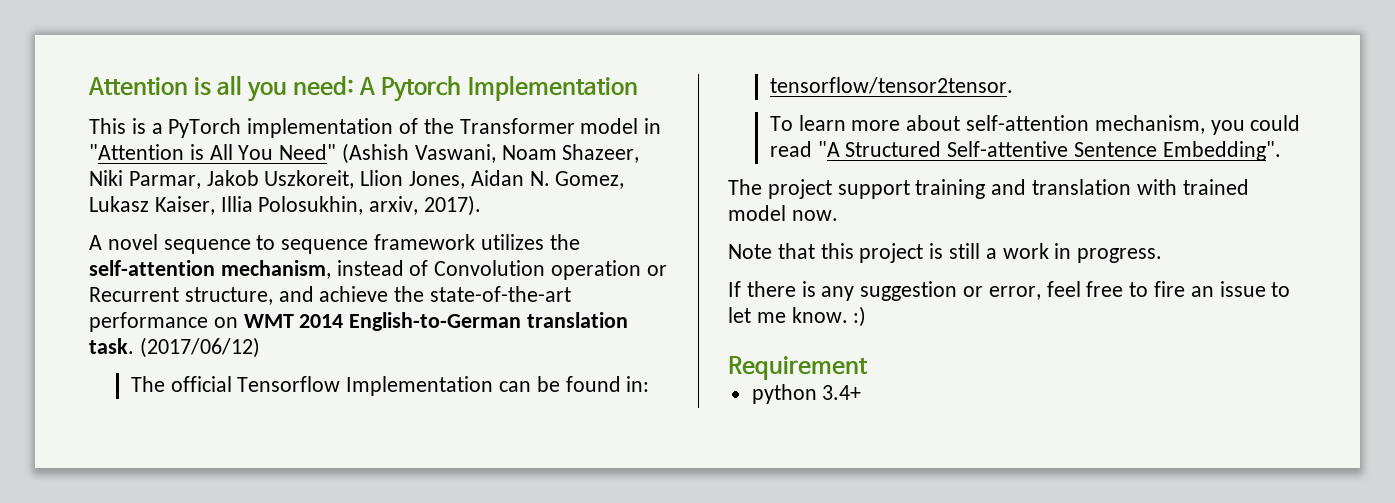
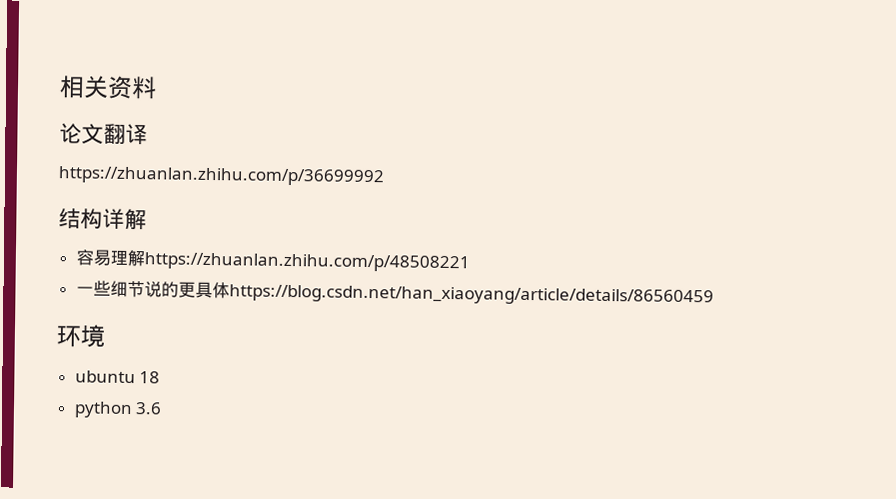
[88,75,638,102] [89,118,662,138] [89,143,640,164] [89,170,625,189] [89,195,482,216] [89,234,580,254] [89,260,667,280] [89,286,572,305] [89,312,629,332] [89,337,260,358] [130,376,650,396] [769,77,1013,94] [769,115,1301,135] [769,141,1281,161] [728,179,1249,199] [728,205,838,221] [728,243,1163,263] [728,281,1291,301] [728,306,867,327] [728,356,868,380] Attention is all you need: A Pytorch Implementation // This is a PyTorch implementation of the Transformer model in "Attention is All You Need" (Ashish Vaswani, Noam Shazeer, Niki Parmar, Jakob Uszkoreit, Llion Jones, Aidan N. Gomez, Lukasz Kaiser, Illia Polosukhin, arxiv, 2017). // A novel sequence to sequence framework utilizes the self-attention mechanism, instead of Convolution operation or Recurrent structure, and achieve the state-of-the-art performance on WMT 2014 English-to-German translation task. (2017/06/12) // The official Tensorflow Implementation can be found in: tensorflow/tensor2tensor. // To learn more about self-attention mechanism, you could read "A Structured Self-attentive Sentence Embedding". // The project support training and translation with trained model now. // Note that this project is still a work in progress. // If there is any suggestion or error, feel free to fire an issue to let me know. :) // Requirement -> [59,75,157,100] [59,123,148,145] [58,166,384,187] [58,208,147,231] [75,249,470,273] [75,280,714,307] [56,324,106,348] [74,370,161,384] 相关资料 // 论文翻译 // https://zhuanlan.zhihu.com/p/36699992 // 结构详解 // 容易理解https://zhuanlan.zhihu.com/p/48508221 // 一些细节说的更具体https://blog.csdn.net/han_xiaoyang/article/details/86560459 // 环境 // ubuntu 18
[822,385,862,400] 3.4+ -> [135,402,163,415] 3.6

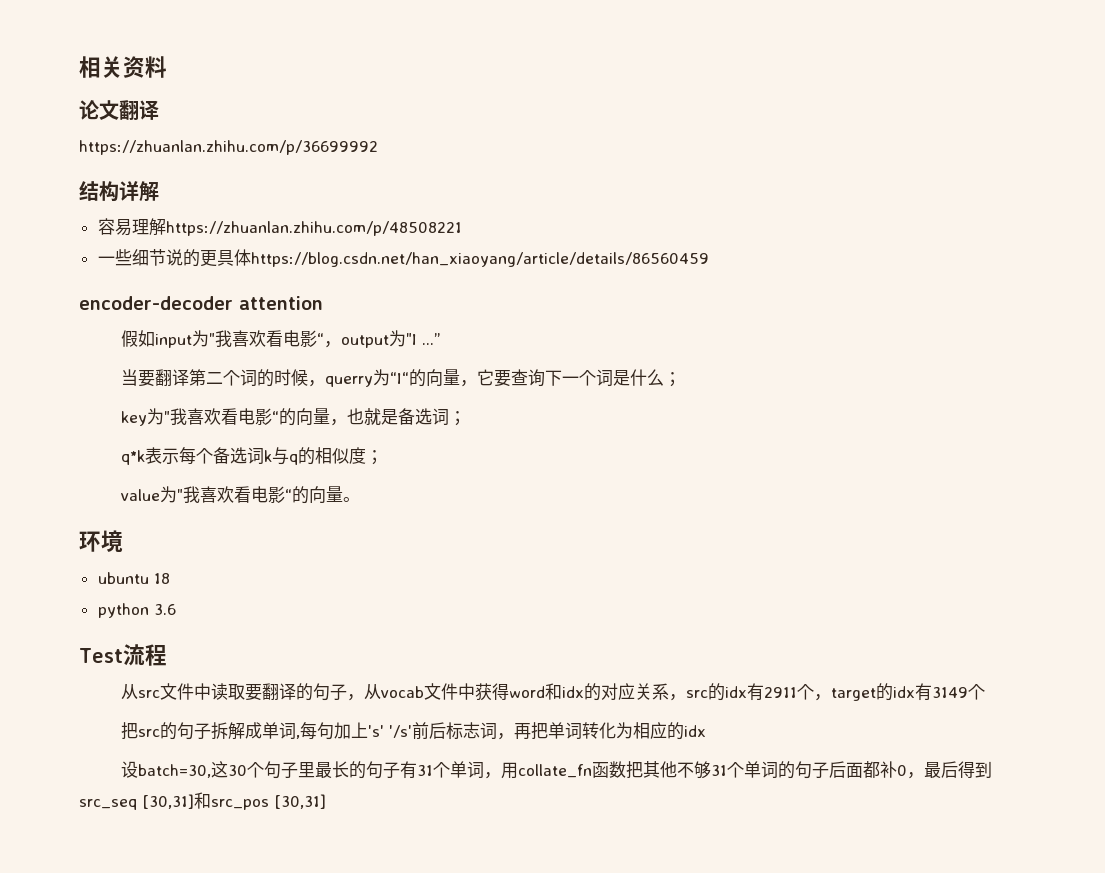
(714, 295) none -> [79,296,323,310] [120,330,440,348] [120,369,681,387] [120,408,466,426] [120,447,383,465] [120,486,360,504] // encoder-decoder attention // 假如input为"我喜欢看电影“，output为"I ...” // 当要翻译第二个词的时候，querry为“I“的向量，它要查询下一个词是什么； // key为"我喜欢看电影“的向量，也就是备选词； // q*k表示每个备选词k与q的相似度； // value为"我喜欢看电影“的向量。
(163, 408) none -> [79,644,167,666] [120,683,985,701] [120,722,706,740] [120,761,992,779] [79,792,326,810] // Test流程 // 从src文件中读取要翻译的句子，从vocab文件中获得word和idx的对应关系，src的idx有2911个，target的idx有3149个 // 把src的句子拆解成单词,每句加上's' '/s'前后标志词，再把单词转化为相应的idx // 设batch=30,这30个句子里最长的句子有31个单词，用collate_fn函数把其他不够31个单词的句子后面都补0，最后得到src_seq [30,31]和src_pos [30,31]

